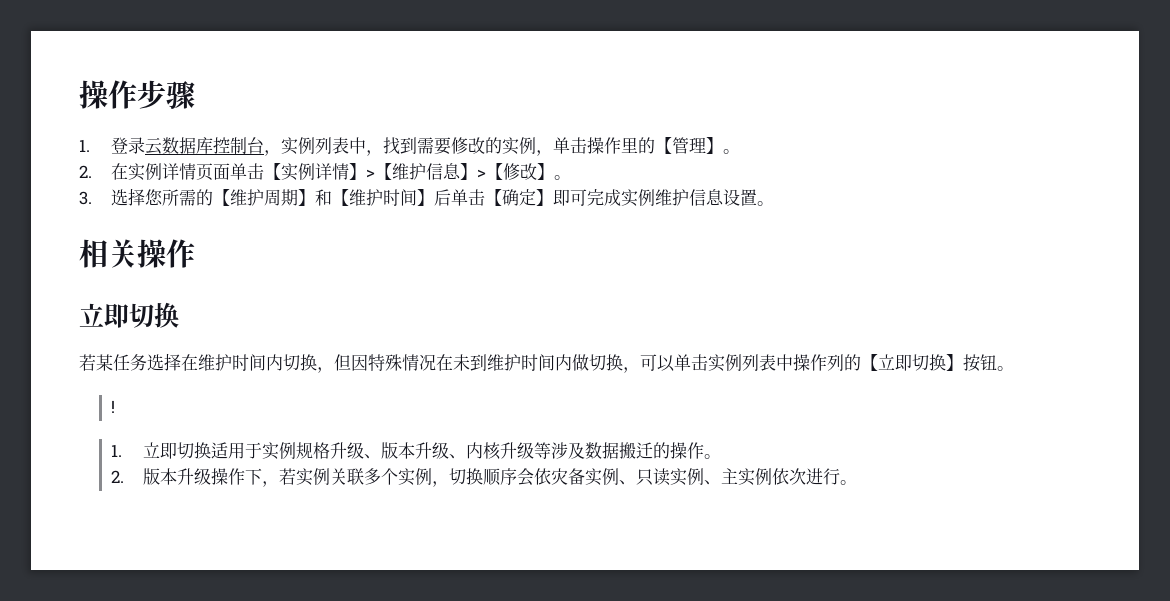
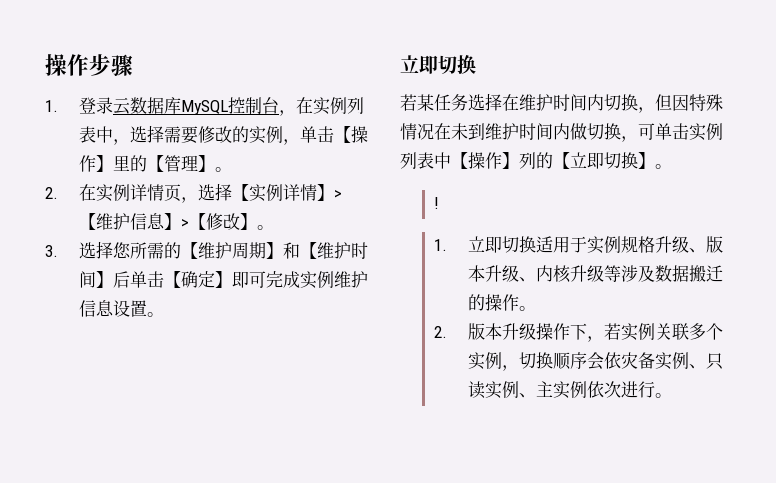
(213, 145) none -> [180,100,228,115] MySQL
(281, 153) none -> [295,97,313,114] 在
[382,137,417,155] 找到 -> [129,125,164,143] 选择
[586,137,621,154] 操作 -> [333,126,368,143] [78,155,113,172] 【操作】
[212,163,264,180] 面单击 -> [180,183,232,203] ，选择
[79,239,195,268] // 相关操作 -> (164, 314) none
[657,355,675,372] 以 -> (655, 131) none
[793,354,827,371] 操作 -> [451,152,519,169] 【操作】
[963,354,997,372] 按钮 -> (655, 160) none

